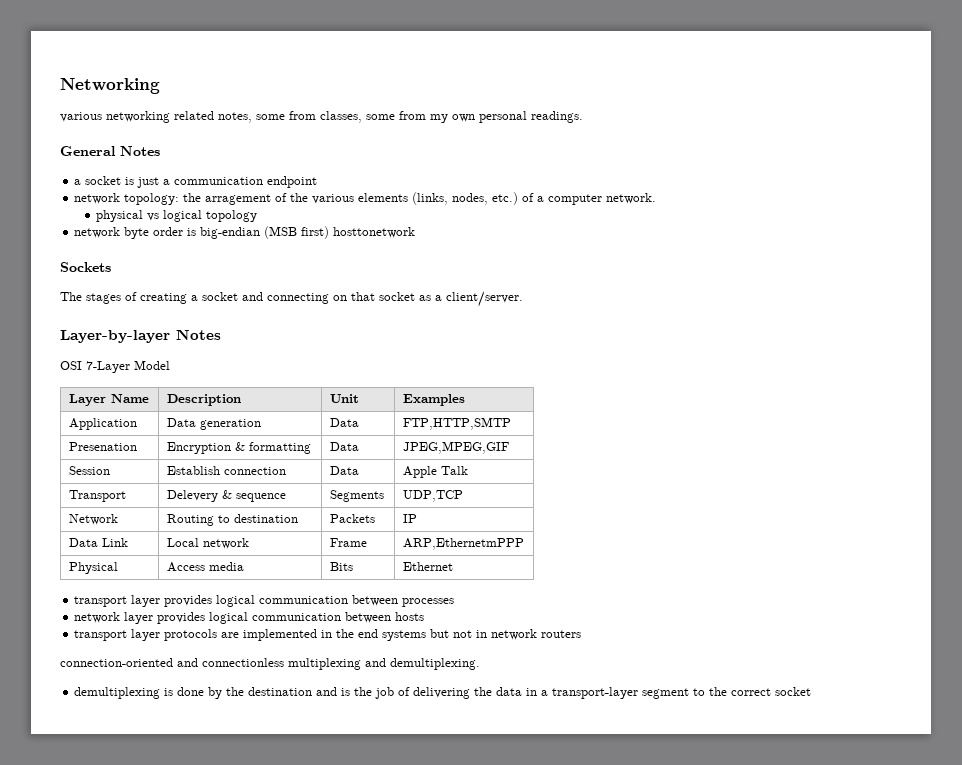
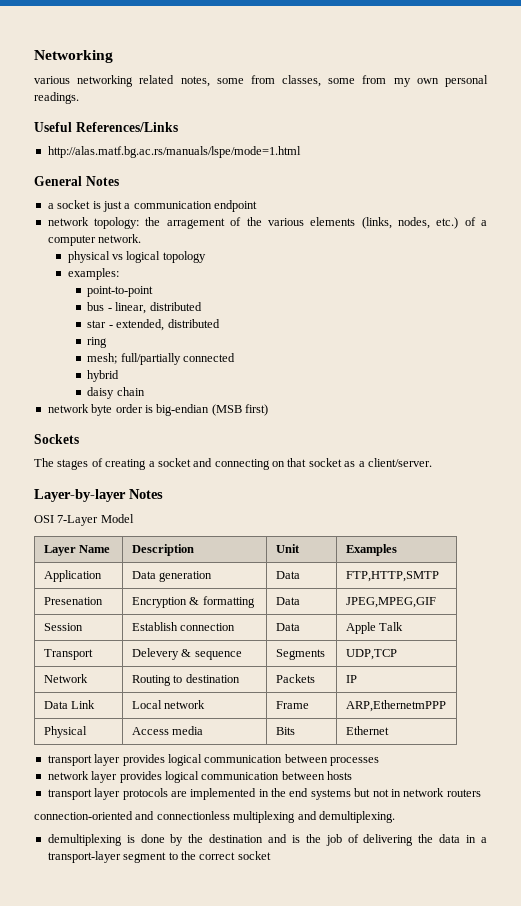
(583, 117) none -> [34,122,178,132] [47,146,301,158] // Useful References/Links // http://alas.matf.bg.ac.rs/manuals/lspe/mode=1.html
(258, 216) none -> [67,268,119,280] [87,286,154,297] [87,302,202,314] [87,319,220,331] [87,337,108,348] [87,353,236,365] [87,370,120,382] [87,387,145,399] // examples: // point-to-point // bus - linear, distributed // star - extended, distributed // ring // mesh; full/partially connected // hybrid // daisy chain
[333,227,416,238] hosttonetwork -> (268, 410) none

